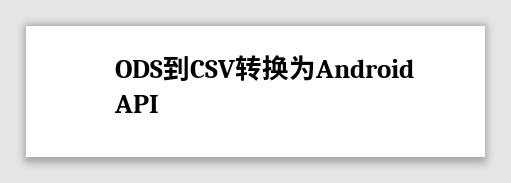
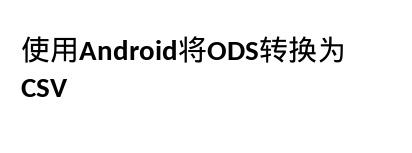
[115,55,414,81] [114,95,159,113] ODS到CSV转换为Android API -> [21,36,346,63] [21,79,68,97] 使用Android将ODS转换为CSV

